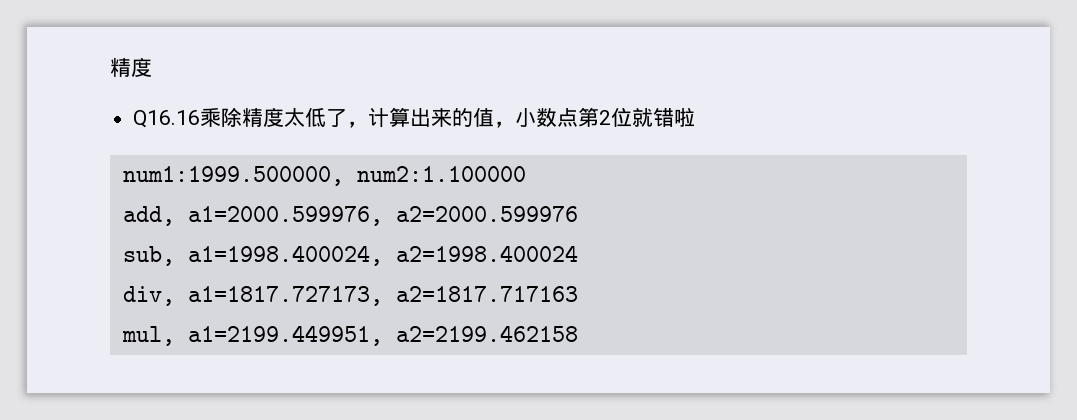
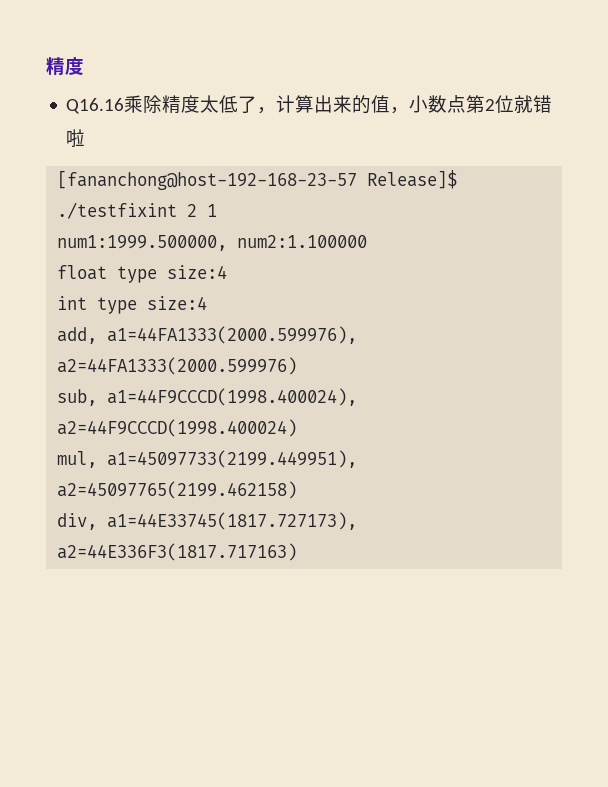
[122,166,526,186] num1:1999.500000, num2:1.100000 -> [57,170,458,190] [57,202,218,219] [57,235,368,251] [57,265,228,283] [57,296,208,314] [fananchong@host-192-168-23-57 Release]$ ./testfixint 2 1 // num1:1999.500000, num2:1.100000 // float type size:4 // int type size:4
[187,206,578,226] a1=2000.599976, a2=2000.599976 -> [107,326,358,344] [57,357,298,375] a1=44FA1333(2000.599976), a2=44FA1333(2000.599976)
[187,245,578,266] [122,286,578,306] [121,325,578,346] a1=1998.400024, a2=1998.400024 // div, a1=1817.727173, a2=1817.717163 // mul, a1=2199.449951, a2=2199.462158 -> [107,388,358,406] [57,419,298,437] [57,450,358,468] [57,481,298,499] [57,512,358,530] [57,543,298,561] a1=44F9CCCD(1998.400024), a2=44F9CCCD(1998.400024) // mul, a1=45097733(2199.449951), a2=45097765(2199.462158) // div, a1=44E33745(1817.727173), a2=44E336F3(1817.717163)

